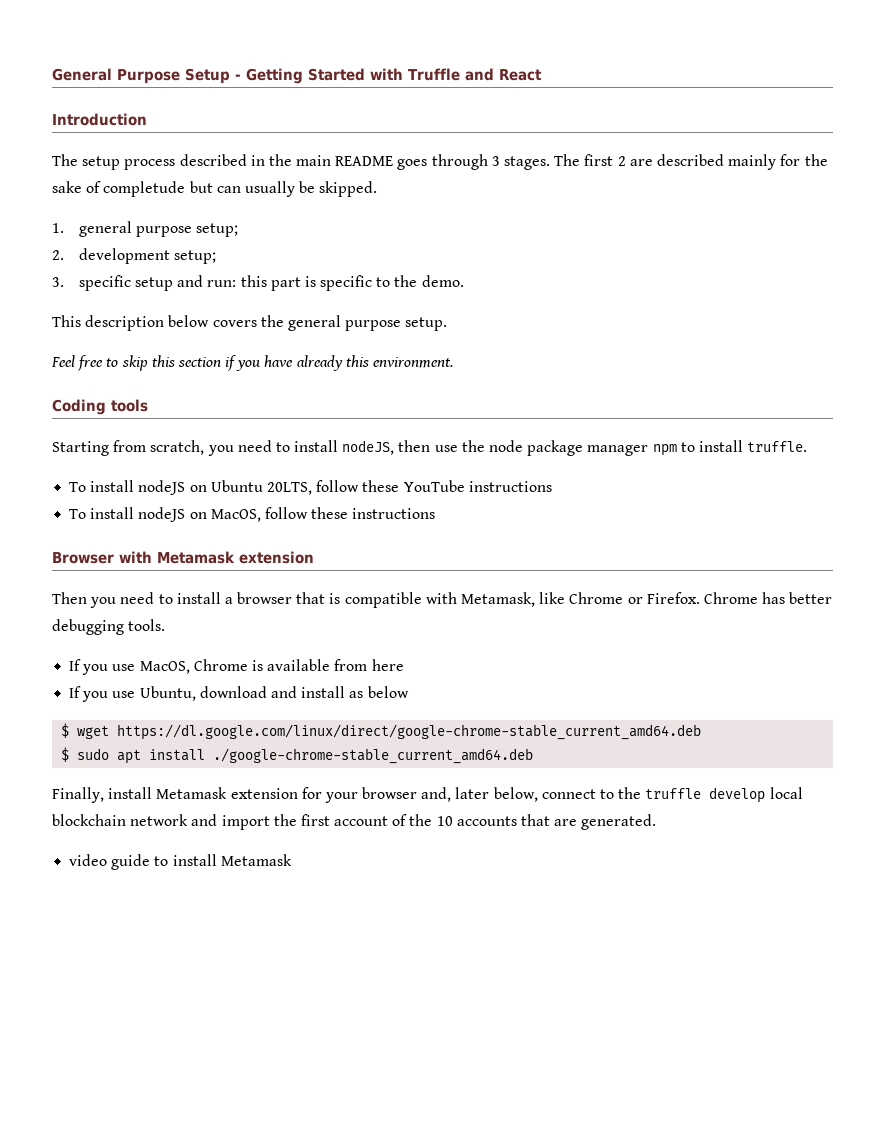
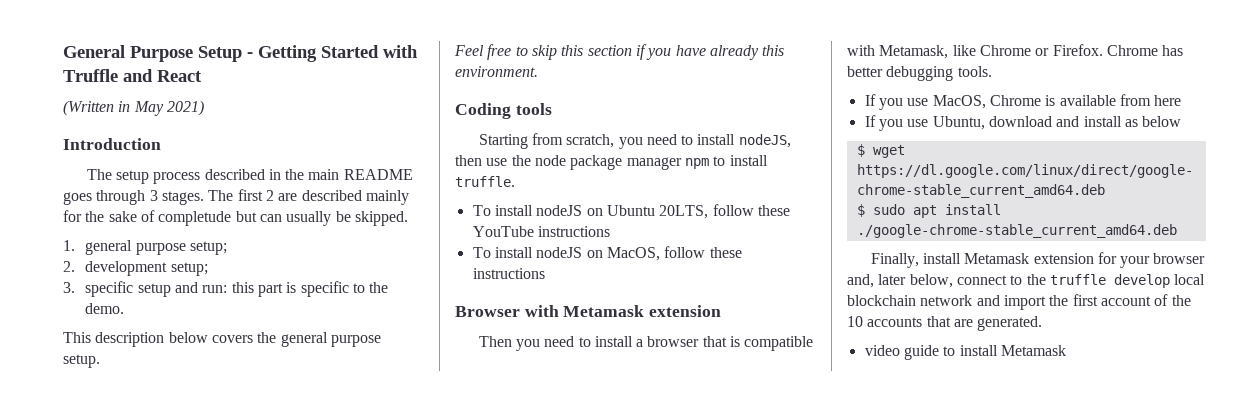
(542, 75) none -> [63,100,204,116] // (Written in May 2021)

